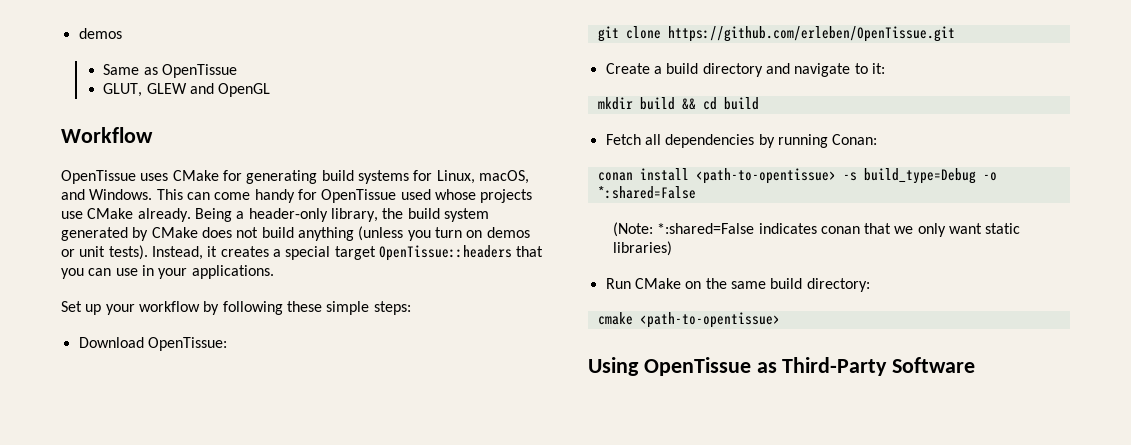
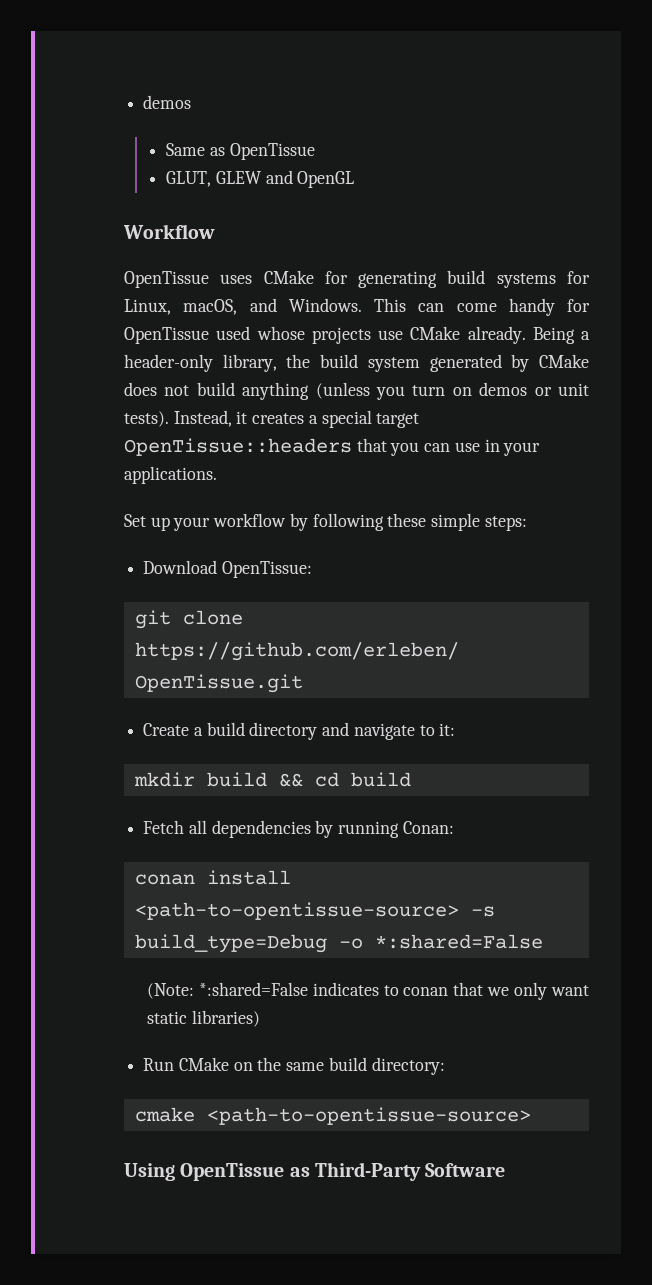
[695,168,836,184] <path-to-opentissue> -> [134,902,459,920] <path-to-opentissue-source>
(817, 228) none -> [383,985,399,996] to
[639,312,780,328] <path-to-opentissue> -> [206,1107,531,1125] <path-to-opentissue-source>

